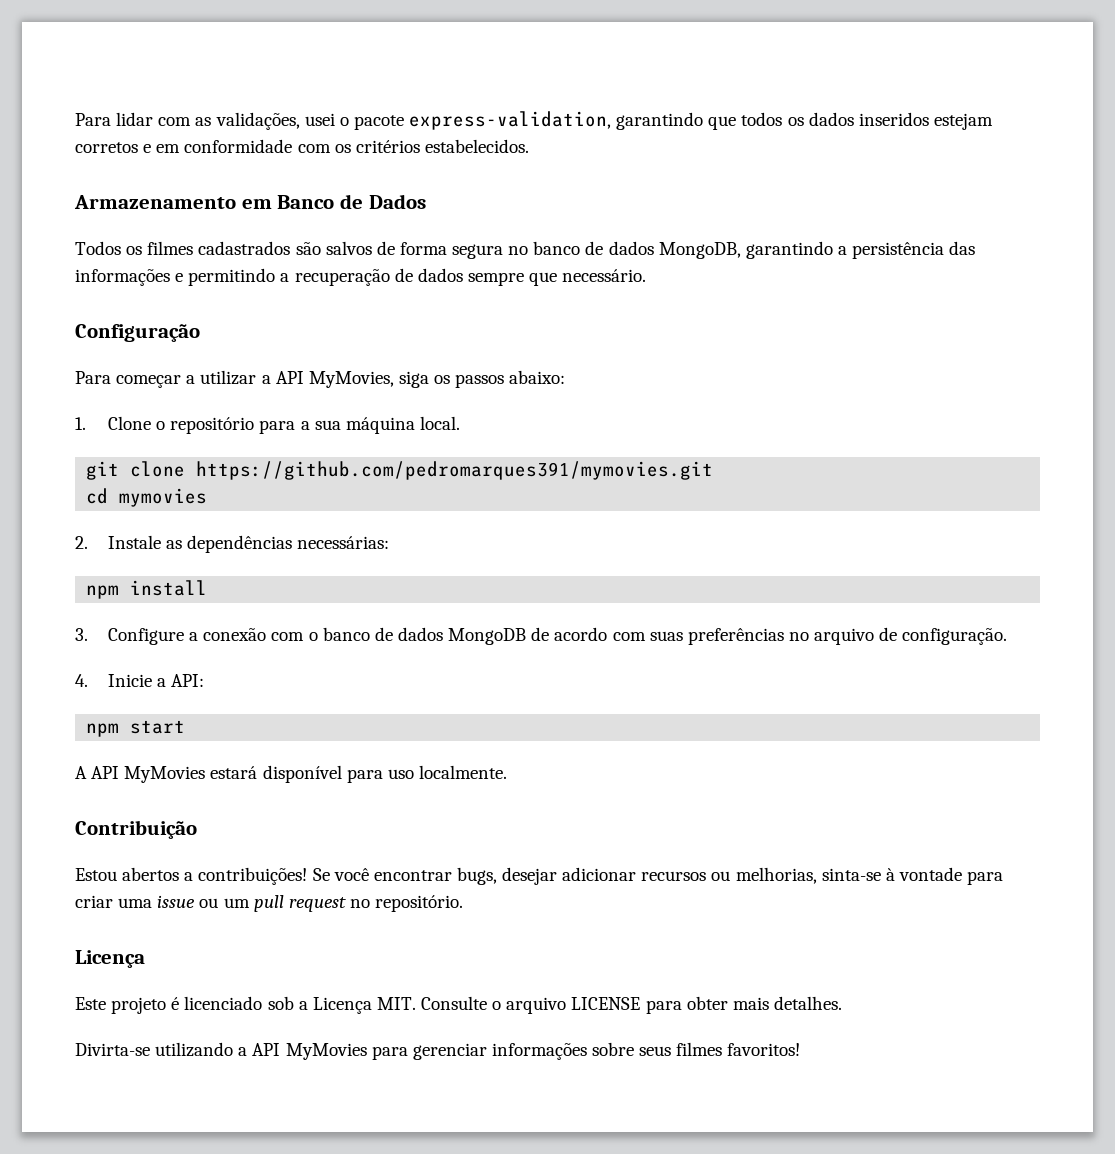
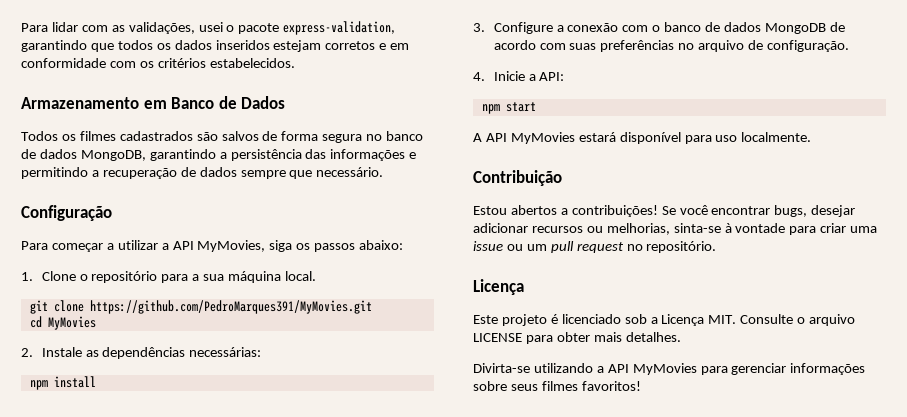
[196,461,714,480] https://github.com/pedromarques391/mymovies.git -> [89,300,372,314] https://github.com/PedroMarques391/MyMovies.git
[119,488,208,507] mymovies -> [47,316,96,330] MyMovies

